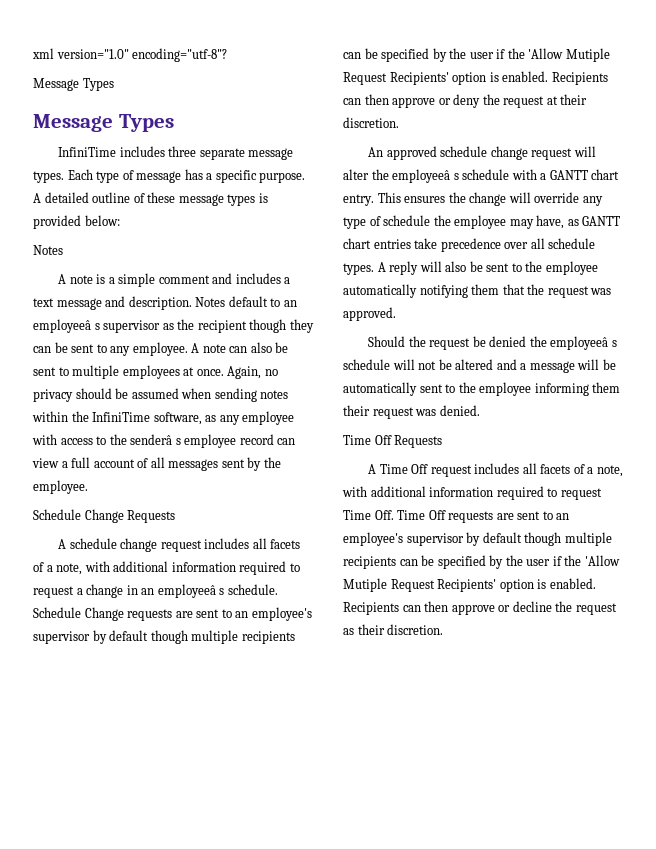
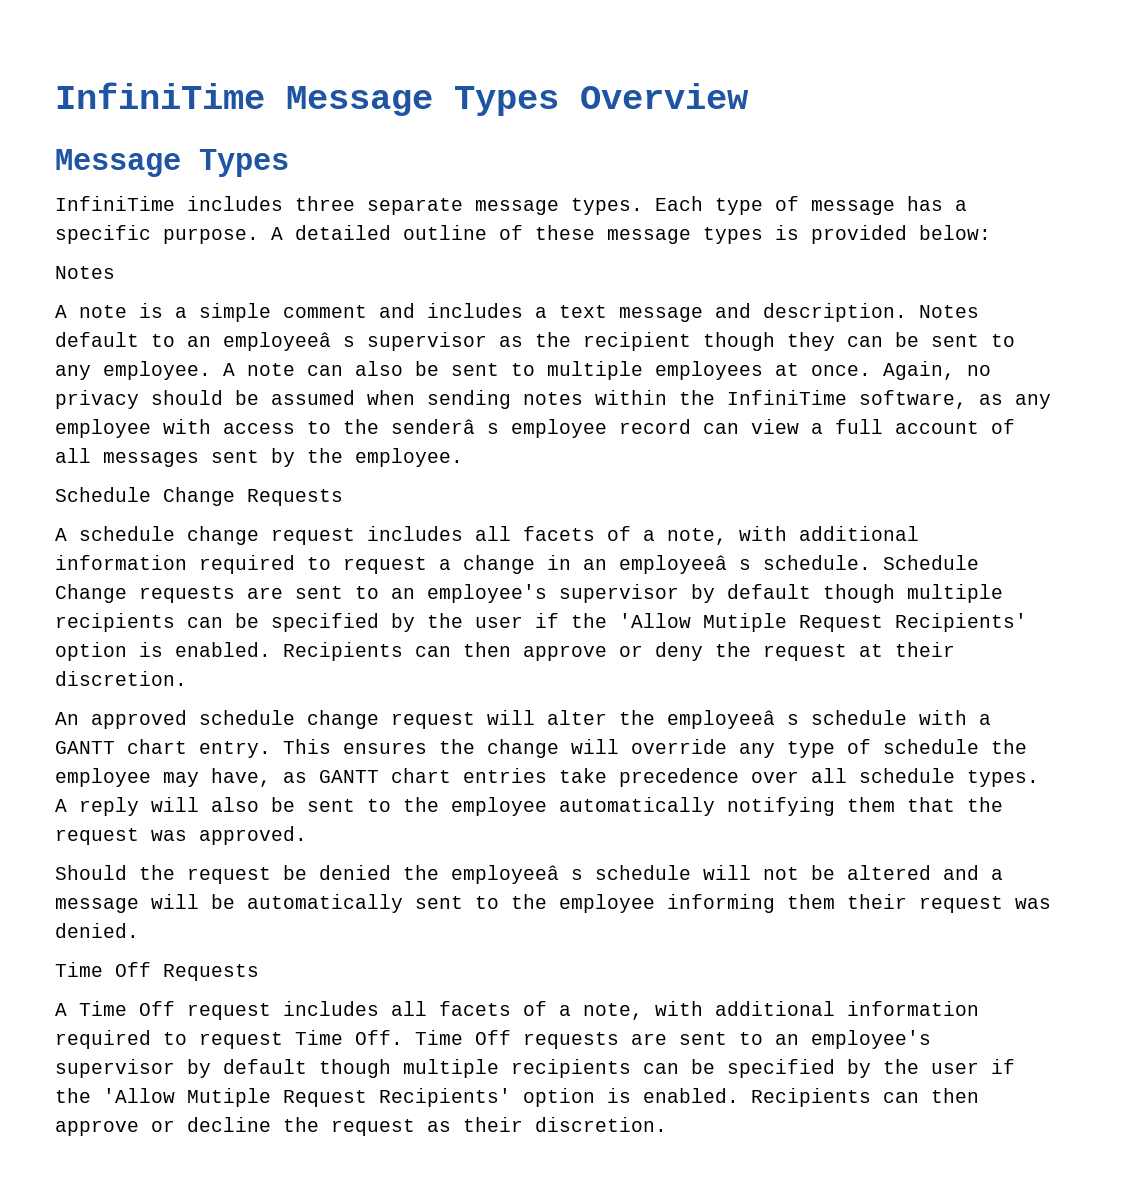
[32,48,228,62] [33,78,114,91] xml version="1.0" encoding="utf-8"? // Message Types -> [55,82,749,116] InfiniTime Message Types Overview

